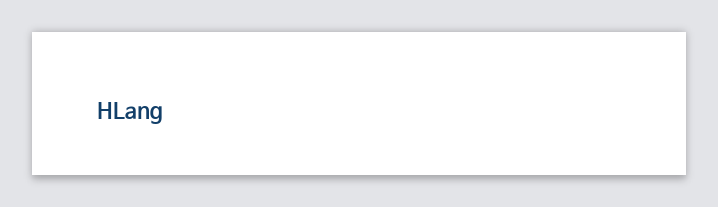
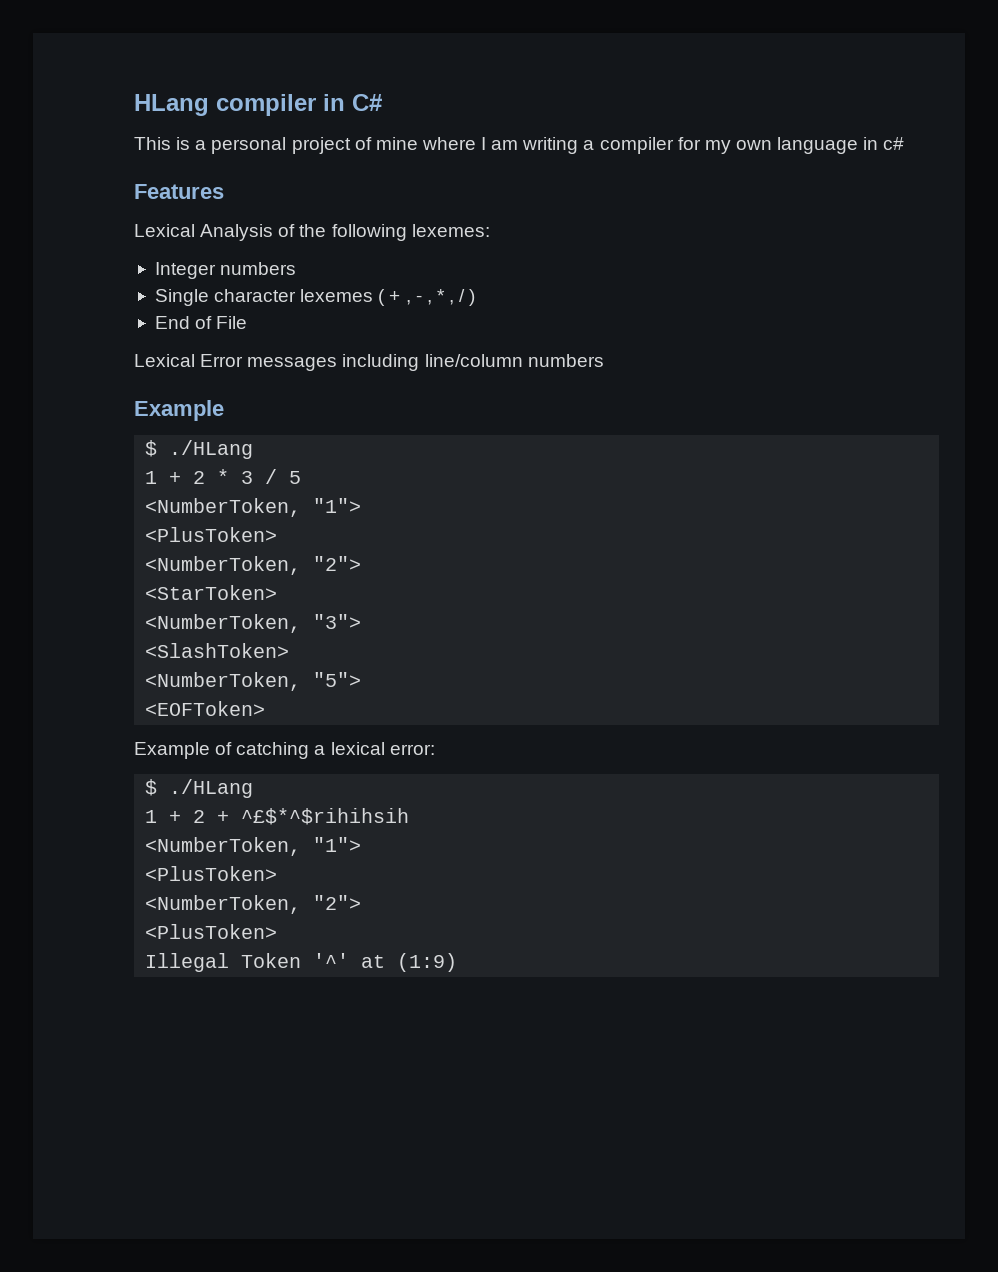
(163, 113) none -> [216,94,382,116] [134,137,905,154] [134,184,224,199] [134,224,490,241] [154,262,297,279] [154,289,476,306] [154,316,248,329] [134,354,604,371] [134,400,224,421] [145,440,254,459] [145,469,302,484] [145,498,362,517] [145,527,278,542] [145,556,362,575] [145,585,278,600] [145,614,362,633] [145,643,290,658] [145,672,362,691] [145,701,266,716] [134,742,435,759] [145,779,254,798] [145,808,410,825] [145,837,362,856] [145,866,278,881] [145,895,362,914] [145,924,278,939] [145,953,458,972] compiler in C# // This is a personal project of mine where I am writing a compiler for my own language in c# // Features // Lexical Analysis of the following lexemes: // Integer numbers // Single character lexemes ( + , - , * , / ) // End of File // Lexical Error messages including line/column numbers // Example // $ ./HLang // 1 + 2 * 3 / 5 // <NumberToken, "1"> // <PlusToken> // <NumberToken, "2"> // <StarToken> // <NumberToken, "3"> // <SlashToken> // <NumberToken, "5"> // <EOFToken> // Example of catching a lexical error: // $ ./HLang // 1 + 2 + ^£$*^$rihihsih // <NumberToken, "1"> // <PlusToken> // <NumberToken, "2"> // <PlusToken> // Illegal Token '^' at (1:9)

